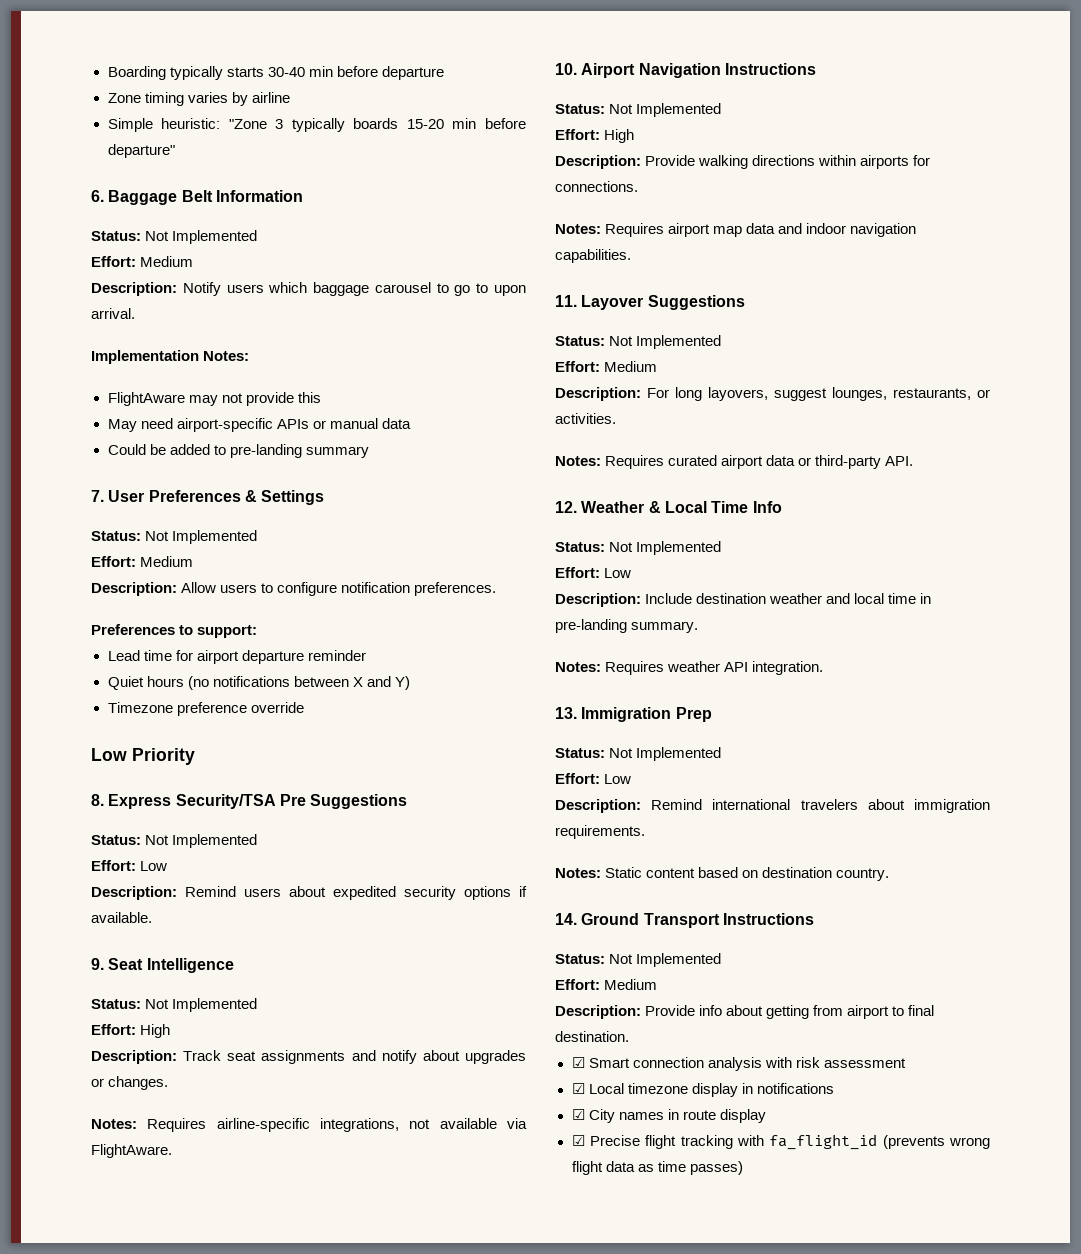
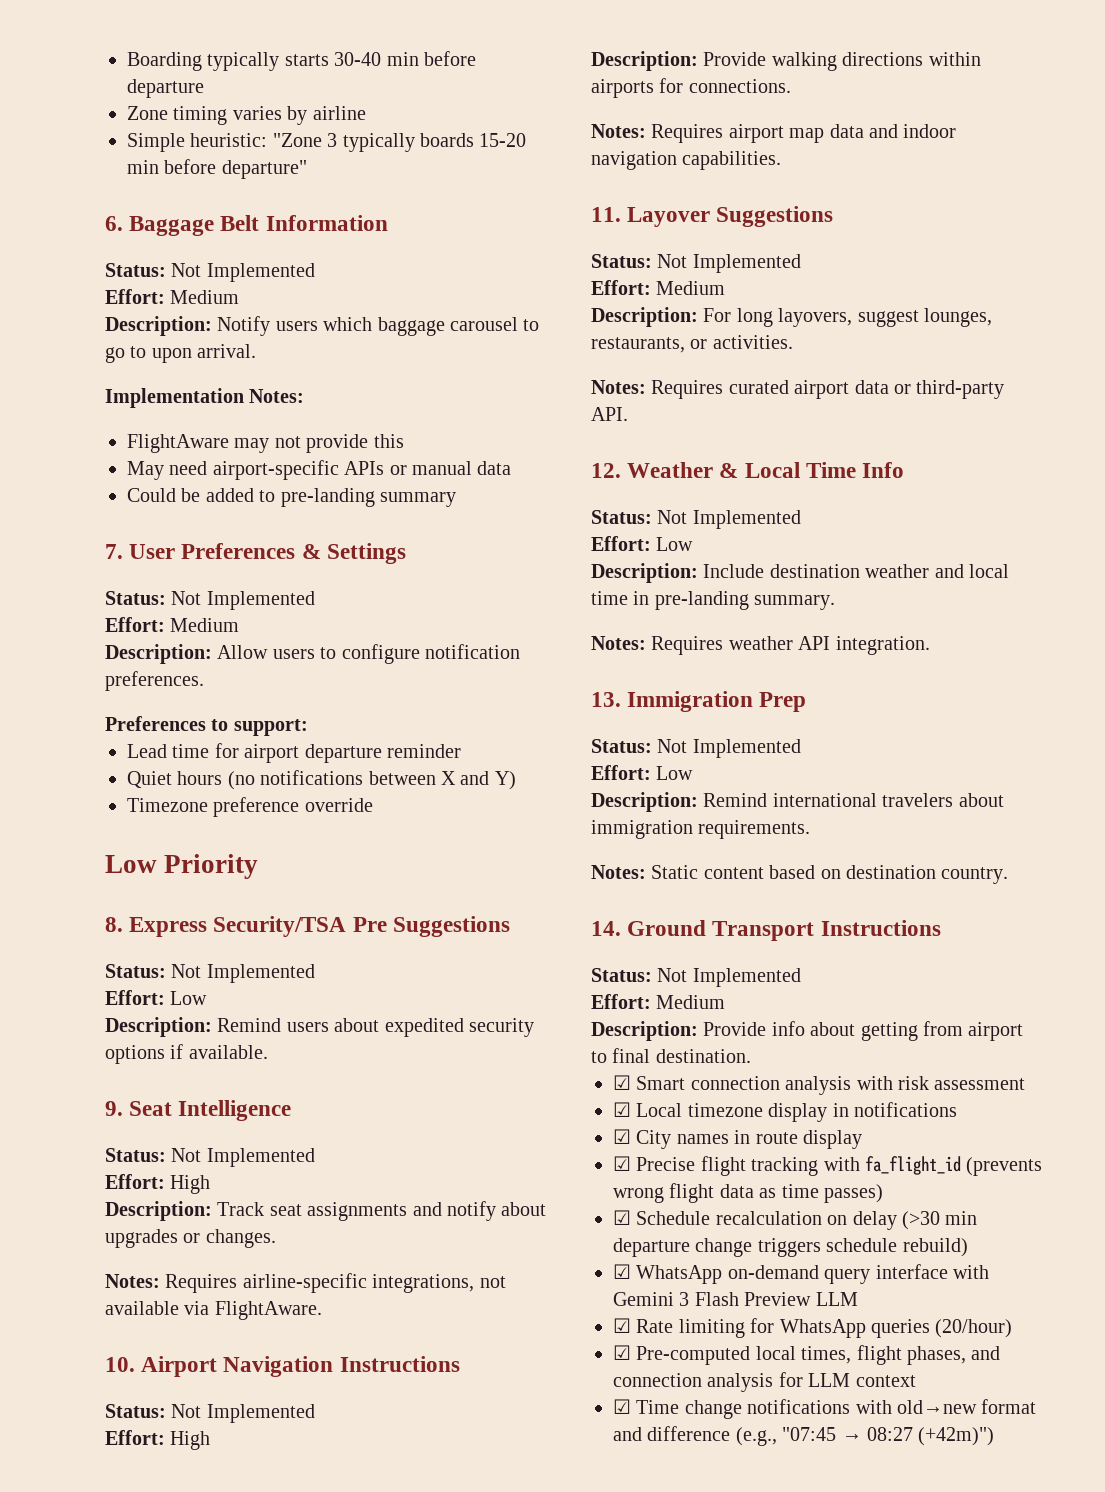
(743, 1168) none -> [613,1210,978,1230] [613,1238,968,1257] [613,1264,989,1284] [613,1292,858,1306] [613,1318,1013,1338] [613,1345,1001,1365] [613,1372,916,1392] [613,1399,1037,1419] [613,1426,995,1446] // ☑ Schedule recalculation on delay (>30 min departure change triggers schedule rebuild) // ☑ WhatsApp on-demand query interface with Gemini 3 Flash Preview LLM // ☑ Rate limiting for WhatsApp queries (20/hour) // ☑ Pre-computed local times, flight phases, and connection analysis for LLM context // ☑ Time change notifications with old→new format and difference (e.g., "07:45 → 08:27 (+42m)")

